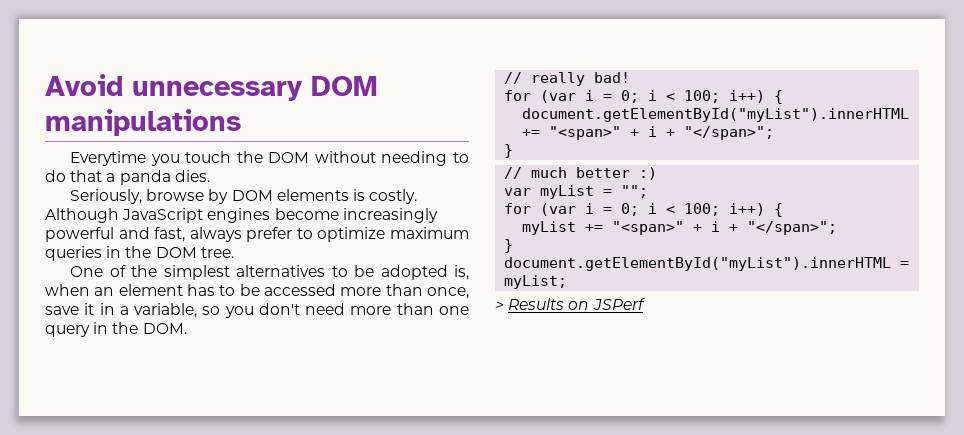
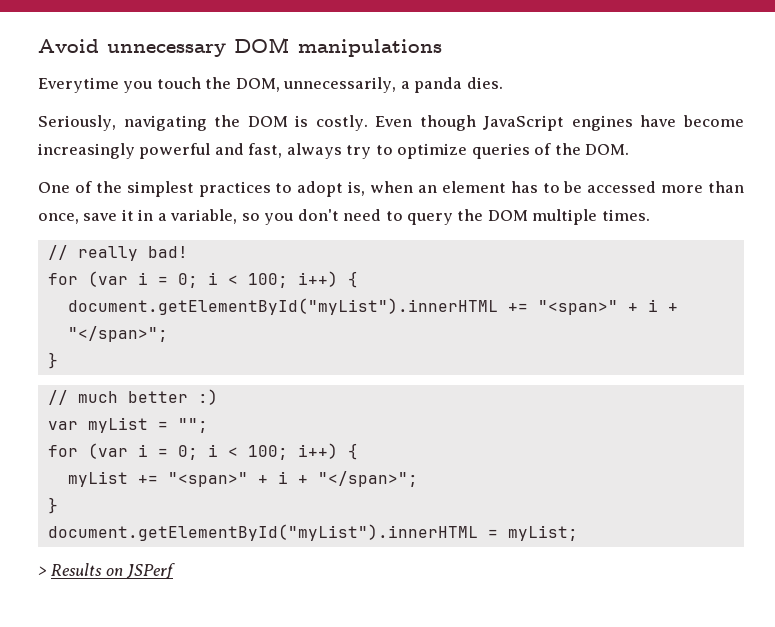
[268,151,469,166] [45,170,210,185] [70,189,418,204] [45,208,119,223] DOM without needing to do that a panda dies. // Seriously, browse by DOM elements is costly. Although -> [235,77,503,93] [38,115,476,131] DOM, unnecessarily, a panda dies. // Seriously, navigating the DOM is costly. Even though
(271, 215) none -> [640,115,677,127] have
[246,227,293,242] prefer -> [346,145,372,159] try
[389,227,469,239] [45,246,234,261] maximum queries in the DOM tree. -> [471,143,630,159] queries of the DOM.
[236,265,448,280] alternatives to be adopted -> [198,181,344,197] practices to adopt
[350,303,469,315] [45,322,187,337] more than one query in the DOM. -> [385,209,650,225] to query the DOM multiple times.

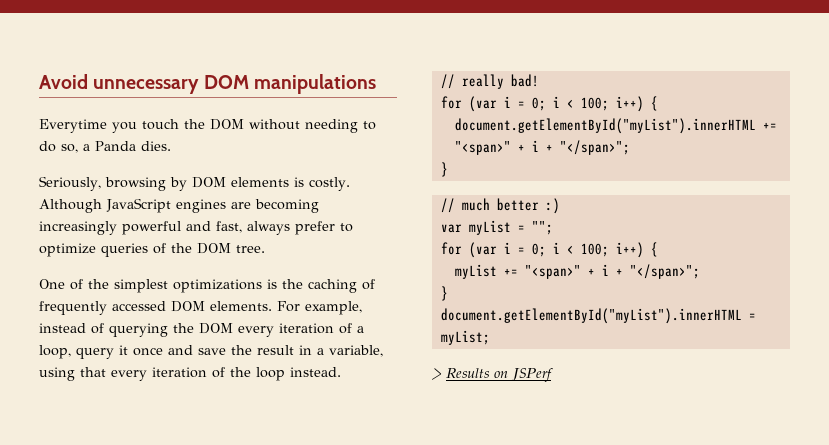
[235,77,503,93] [38,115,744,131] DOM, unnecessarily, a panda dies. // Seriously, navigating the DOM is costly. Even though JavaScript engines have become -> [210,119,376,133] [39,141,171,153] [39,176,350,191] [39,198,319,213] DOM without needing to do so, a Panda dies. // Seriously, browsing by DOM elements is costly. Although JavaScript engines are becoming
[346,145,372,159] try -> [295,221,335,235] prefer
[585,144,630,155] DOM. -> [197,243,265,254] DOM tree.
[198,181,744,197] [38,209,650,225] practices to adopt is, when an element has to be accessed more than once, save it in a variable, so you don't need to query the DOM multiple times. -> [173,279,375,293] [39,301,362,315] [39,323,364,337] [39,345,383,359] [39,367,341,381] optimizations is the caching of frequently accessed DOM elements. For example, instead of querying the DOM every iteration of a loop, query it once and save the result in a variable, using that every iteration of the loop instead.

